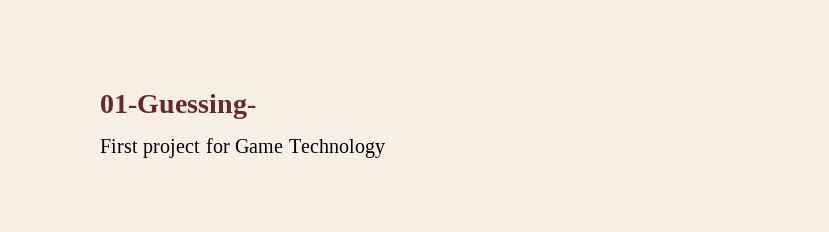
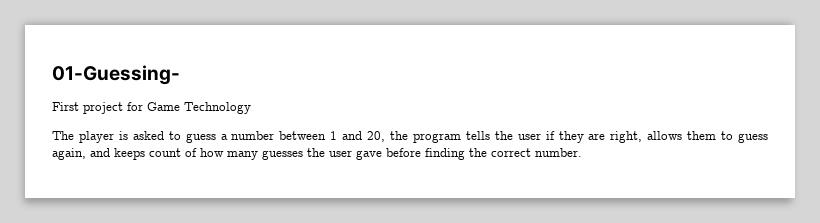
(385, 148) none -> [52,131,768,143] [52,148,582,160] // The player is asked to guess a number between 1 and 20, the program tells the user if they are right, allows them to guess again, and keeps count of how many guesses the user gave before finding the correct number.

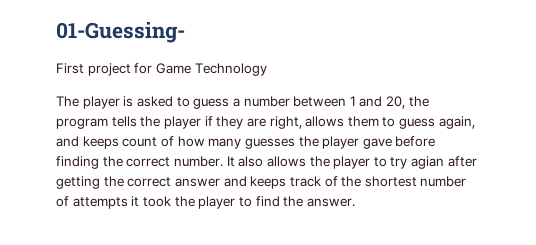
[517,133,541,140] user -> [163,116,201,129] player
[329,150,352,157] user -> [322,136,360,149] player
(582, 152) none -> [226,156,477,169] [56,176,467,189] [56,196,355,209] It also allows the player to try agian after getting the correct answer and keeps track of the shortest number of attempts it took the player to find the answer.

